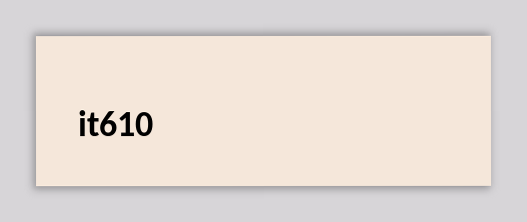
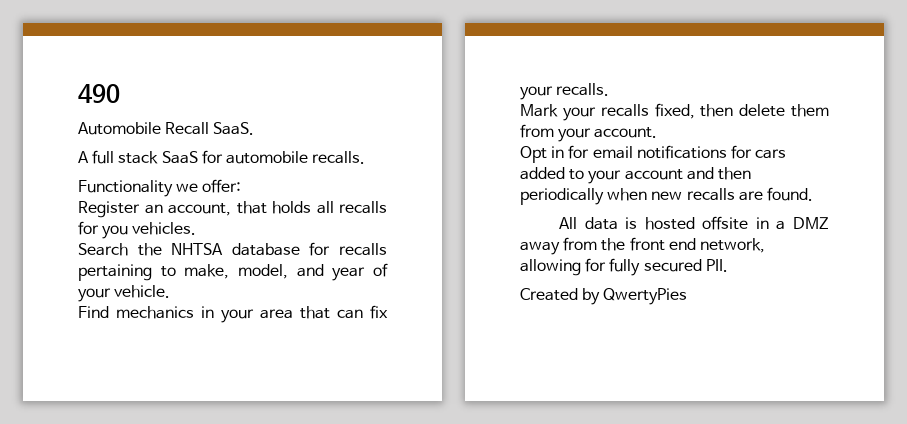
[77,110,154,137] it610 -> [78,84,120,103] [78,122,255,135] [78,150,366,164] [78,179,242,197] [78,201,387,218] [78,221,197,239] [78,242,387,256] [78,263,388,281] [78,285,171,302] [78,305,388,323] [520,83,610,100] [520,103,829,121] [520,124,658,142] [520,145,787,163] [520,167,751,184] [520,187,813,205] [559,216,829,230] [520,237,765,255] [520,258,728,276] [520,288,688,305] 490 // Automobile Recall SaaS. // A full stack SaaS for automobile recalls. // Functionality we offer: // Register an account, that holds all recalls for you vehicles. // Search the NHTSA database for recalls pertaining to make, model, and year of your vehicle. // Find mechanics in your area that can fix your recalls. // Mark your recalls fixed, then delete them from your account. // Opt in for email notifications for cars added to your account and then periodically when new recalls are found. // All data is hosted offsite in a DMZ away from the front end network, allowing for fully secured PII. // Created by QwertyPies

